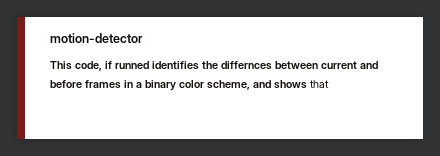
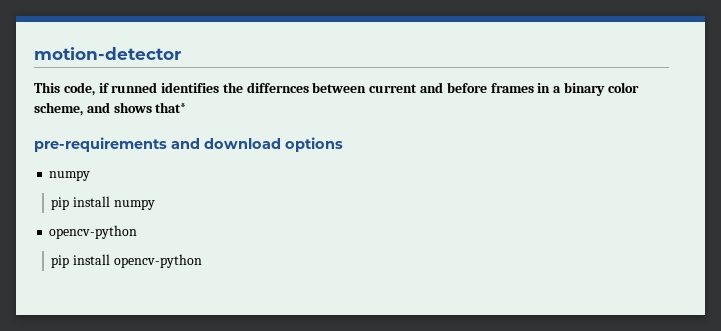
[310,80,329,88] that -> [155,102,187,113] [34,137,343,152] [49,170,91,181] [51,196,155,210] [49,225,138,239] [51,254,202,268] that* // pre-requirements and download options // numpy // pip install numpy // opencv-python // pip install opencv-python

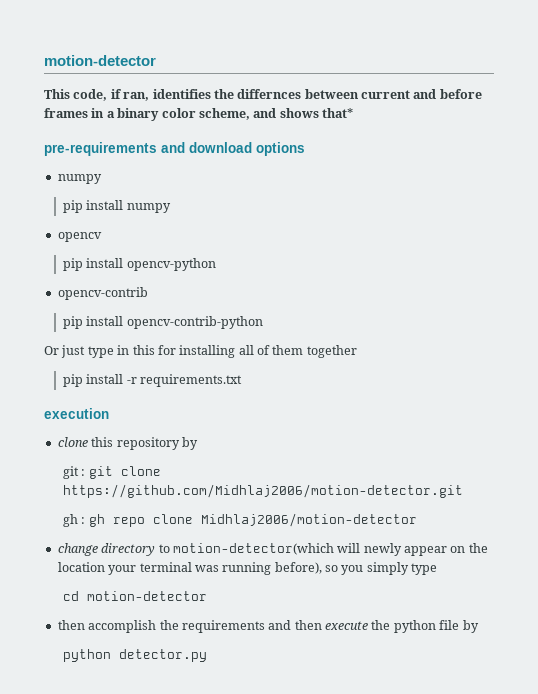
[111,82,158,93] runned -> [123,92,150,101] ran,
[49,225,138,239] opencv-python -> [57,232,102,242] opencv
(202, 261) none -> [57,287,148,300] [63,316,263,329] [44,345,357,358] [63,374,243,387] [44,408,109,419] [57,437,198,450] [63,466,161,479] [63,484,464,498] [63,513,417,527] [57,543,488,556] [57,562,438,575] [63,591,208,601] [57,620,479,633] [63,649,208,662] // opencv-contrib // pip install opencv-contrib-python // Or just type in this for installing all of them together // pip install -r requirements.txt // execution // clone this repository by // git : git clone https://github.com/Midhlaj2006/motion-detector.git // gh : gh repo clone Midhlaj2006/motion-detector // change directory to motion-detector(which will newly appear on the location your terminal was running before), so you simply type // cd motion-detector // then accomplish the requirements and then execute the python file by // python detector.py

